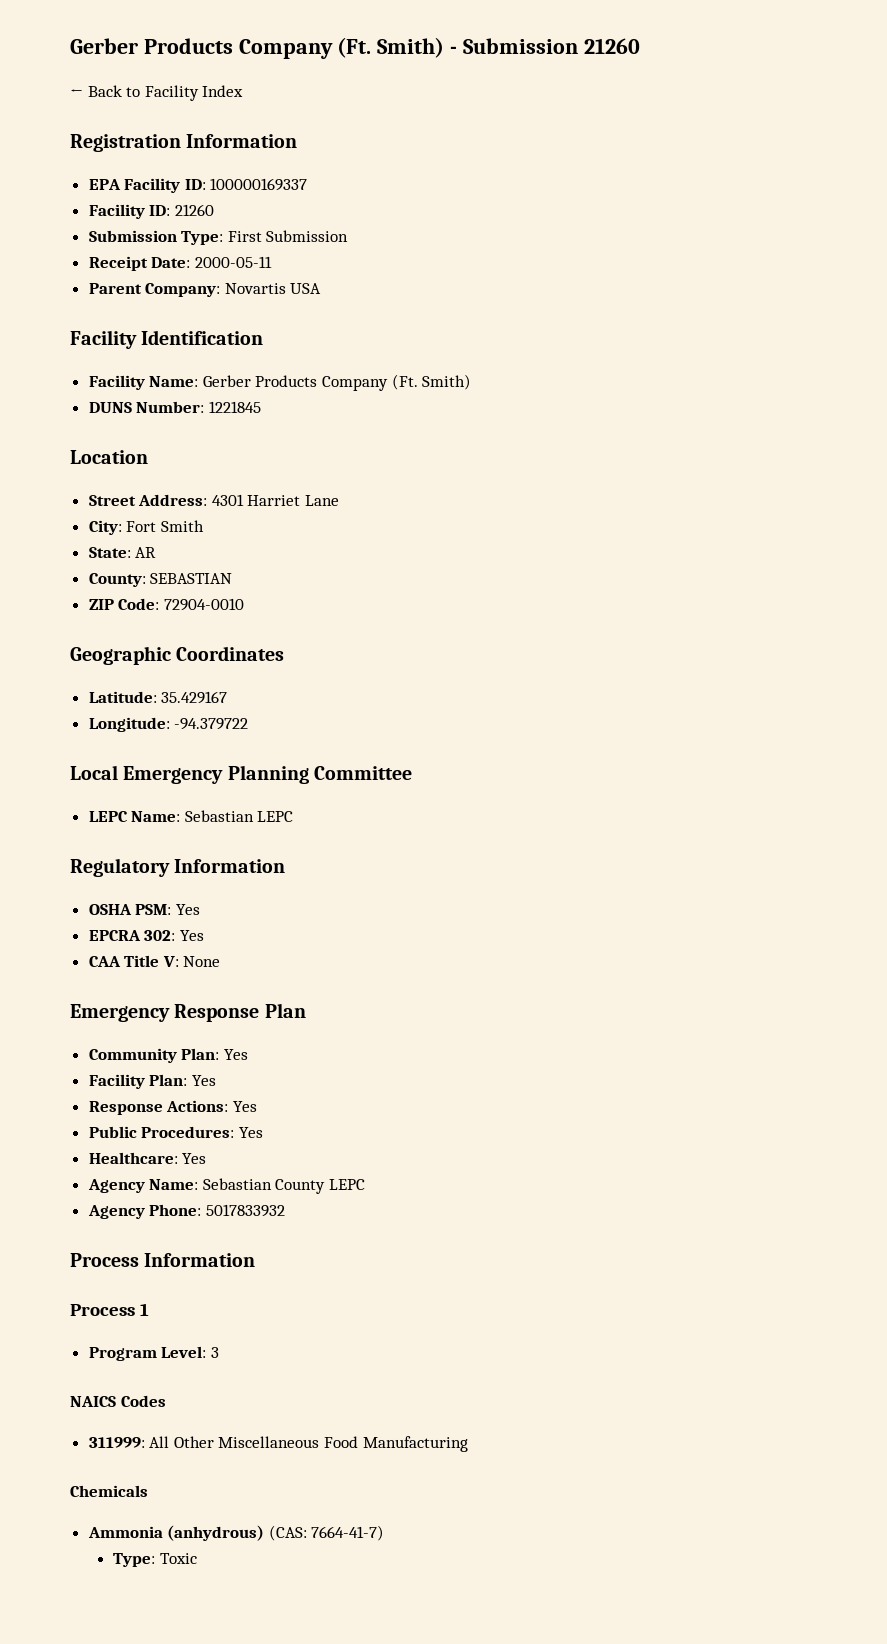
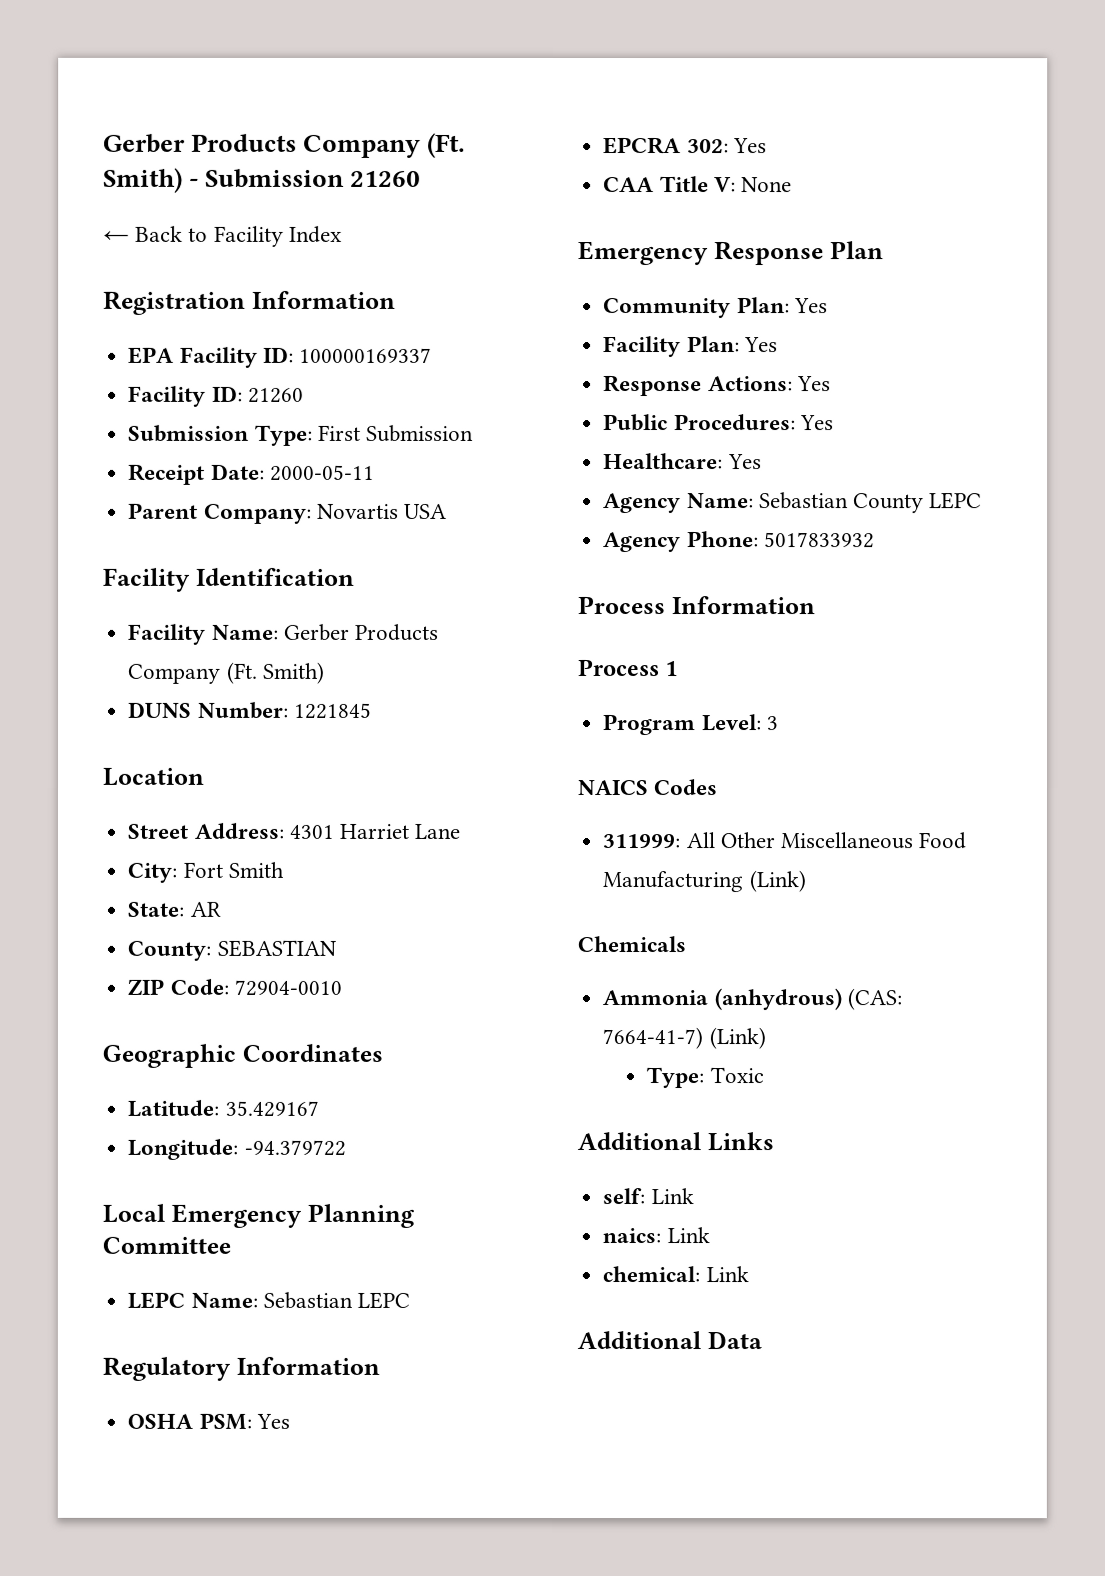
(468, 1444) none -> [748,870,806,893] (Link)
(385, 1533) none -> [708,1027,766,1050] (Link)
(197, 1558) none -> [577,1132,774,1152] [602,1188,694,1205] [602,1227,710,1244] [602,1266,749,1283] [577,1331,762,1350] // Additional Links // self: Link // naics: Link // chemical: Link // Additional Data

